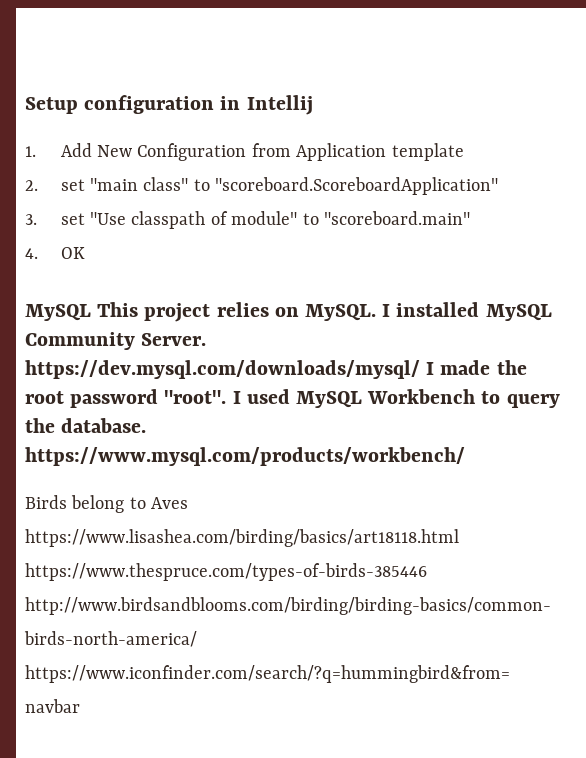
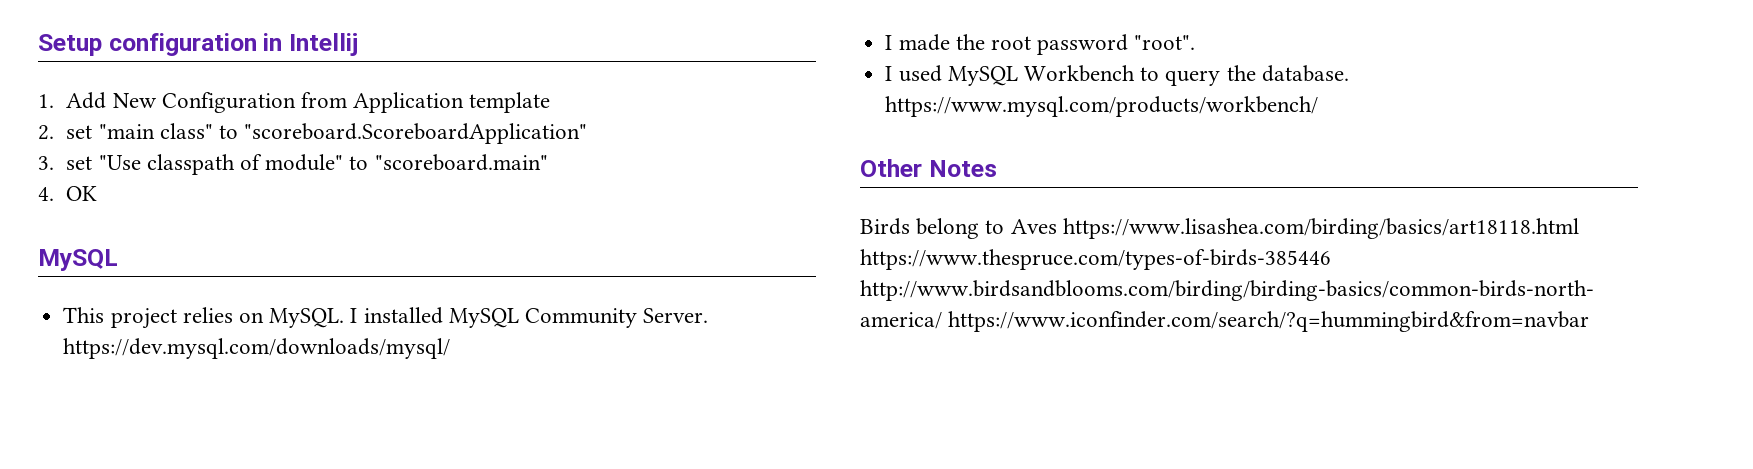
(91, 312) none -> (118, 260) //
(420, 369) none -> (451, 348) //
(227, 397) none -> (1196, 42) //
(465, 456) none -> [860,159,997,177] // Other Notes

